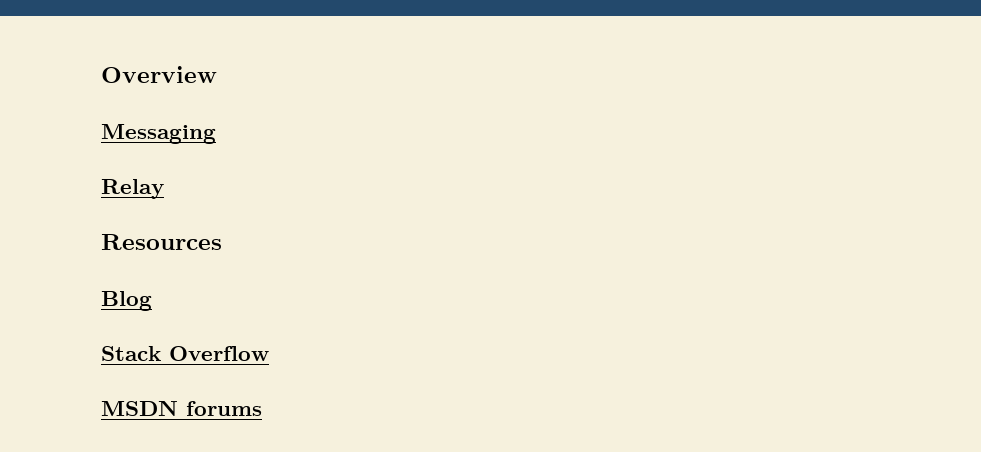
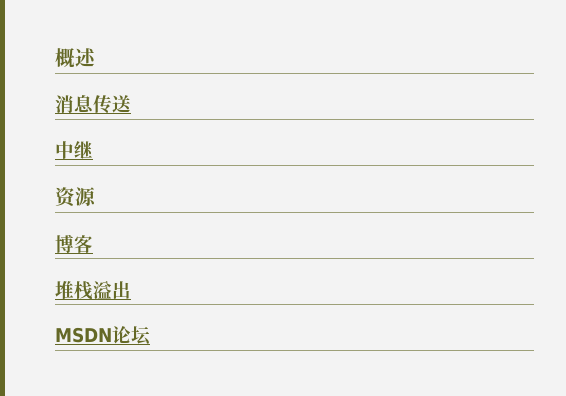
[101,66,217,83] [101,124,216,144] [101,179,164,199] [101,234,222,250] [101,291,152,311] [101,346,269,361] Overview // Messaging // Relay // Resources // Blog // Stack Overflow -> [55,48,96,68] [55,95,131,114] [55,141,93,159] [55,187,96,208] [55,234,93,253] [55,280,131,300] 概述 // 消息传送 // 中继 // 资源 // 博客 // 堆栈溢出
[186,401,262,416] forums -> [112,326,151,346] 论坛

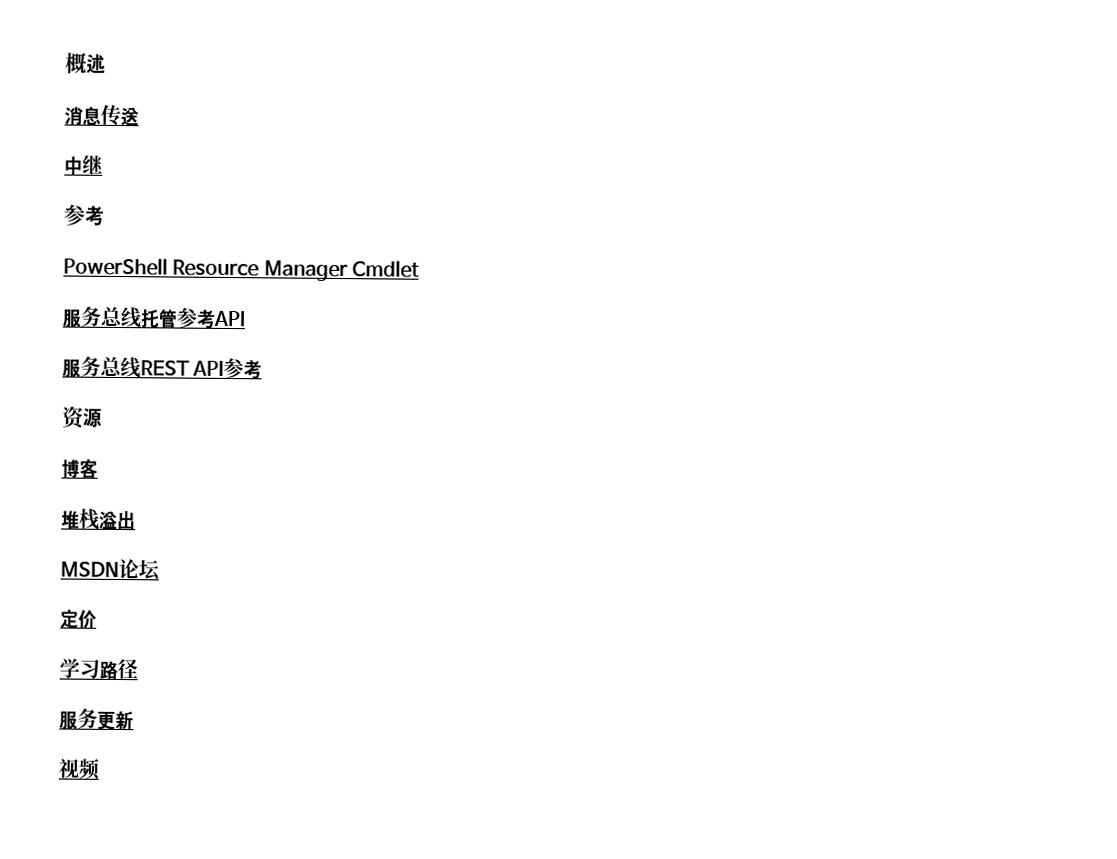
(93, 150) none -> [63,204,105,226] [63,257,421,282] [62,306,246,329] [62,356,263,380] // 参考 // PowerShell Resource Manager Cmdlet // 服务总线托管参考API // 服务总线REST API参考
(151, 336) none -> [60,609,97,629] [59,658,138,681] [59,708,134,731] [58,758,100,780] // 定价 // 学习路径 // 服务更新 // 视频

